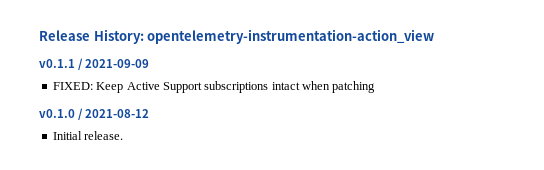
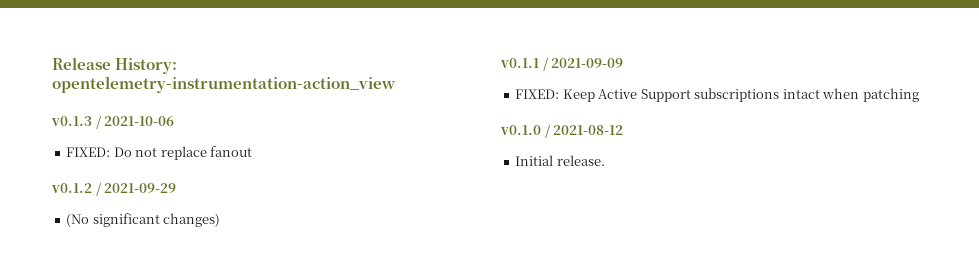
(435, 36) none -> [51,115,175,129] [66,146,253,160] [51,182,177,196] [66,213,221,227] // v0.1.3 / 2021-10-06 // FIXED: Do not replace fanout // v0.1.2 / 2021-09-29 // (No significant changes)

